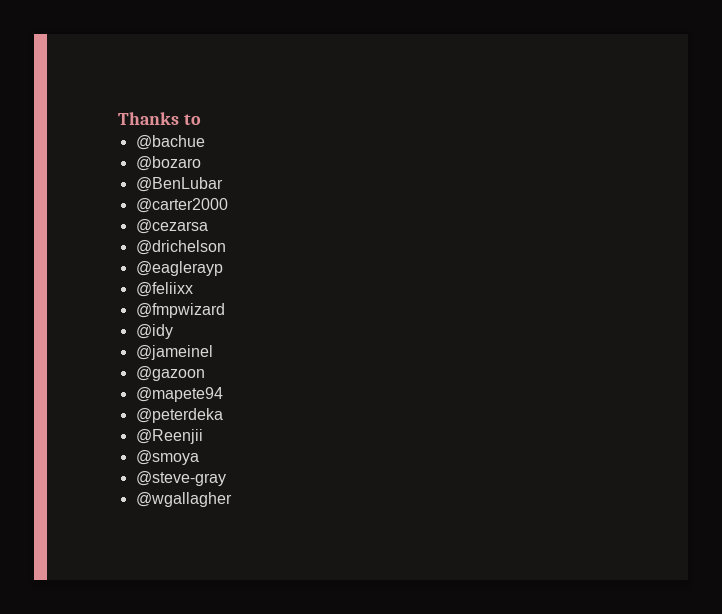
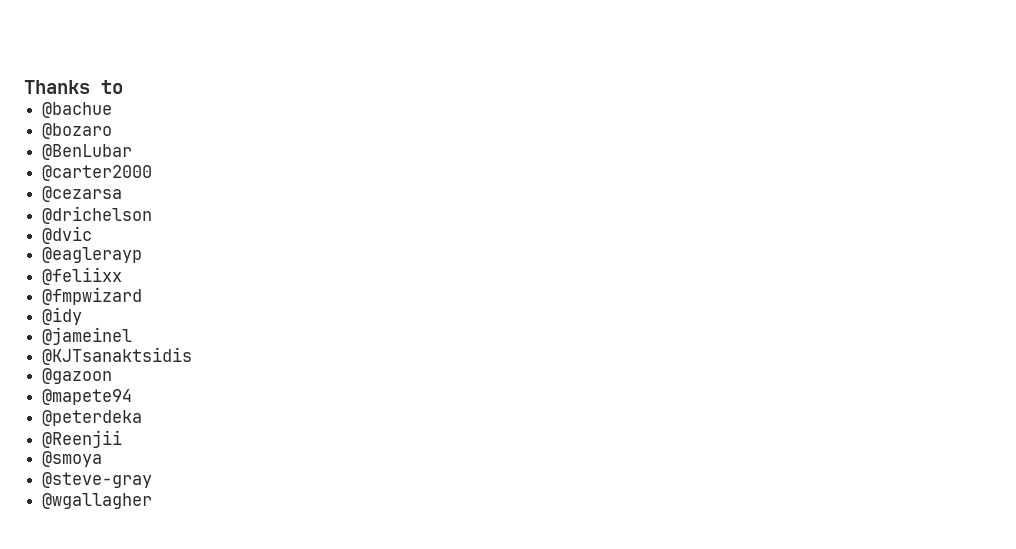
(226, 247) none -> [42,226,93,244] // @dvic
(213, 352) none -> [42,347,193,365] // @KJTsanaktsidis

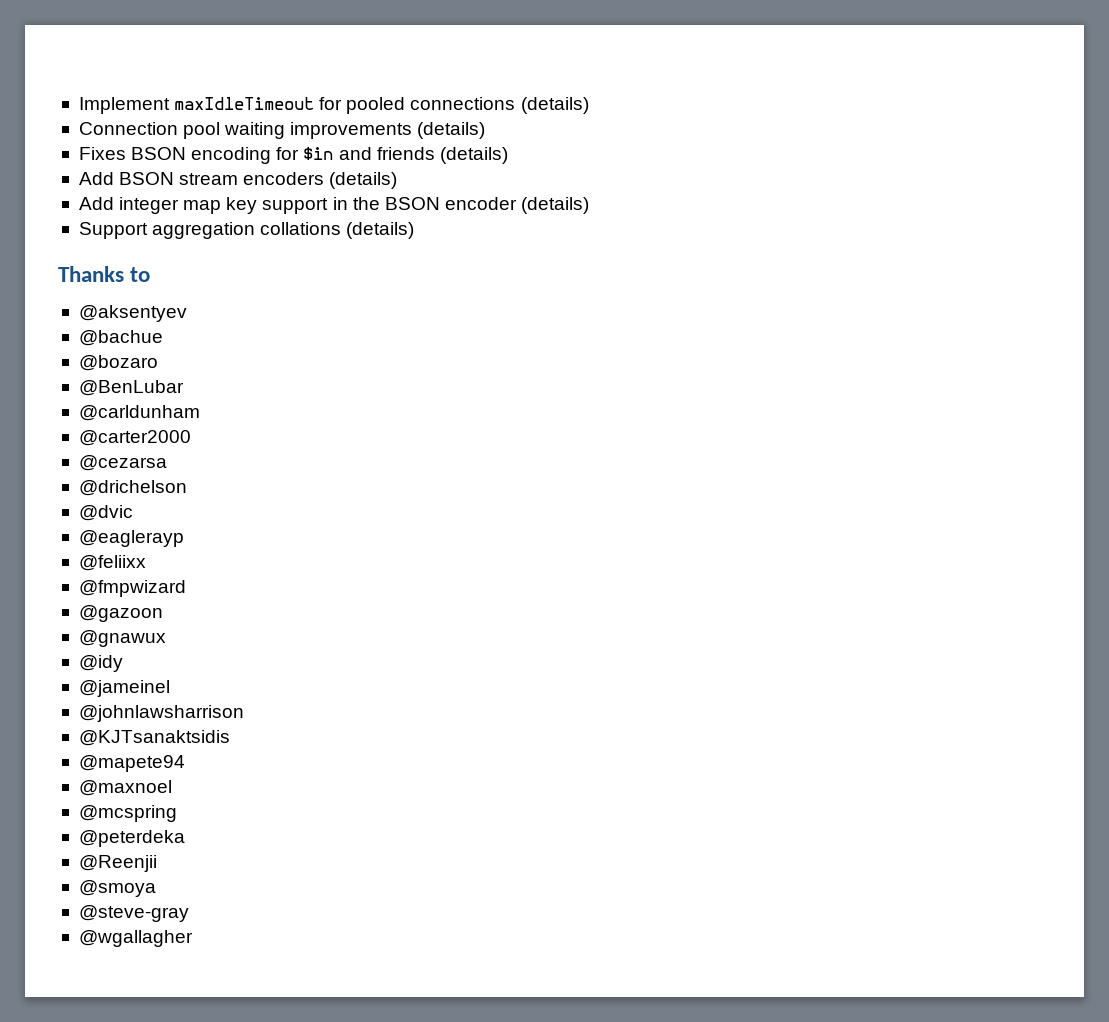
(24, 87) none -> [78,97,589,114] [78,122,486,139] [78,147,508,164] [78,172,398,189] [78,197,590,214] [78,222,415,239] Implement maxIdleTimeout for pooled connections (details) // Connection pool waiting improvements (details) // Fixes BSON encoding for $in and friends (details) // Add BSON stream encoders (details) // Add integer map key support in the BSON encoder (details) // Support aggregation collations (details) //
(123, 87) none -> [78,305,187,322] // @aksentyev
(133, 152) none -> [78,405,200,421] // @carldunham
(143, 296) none -> [78,605,163,622] [78,630,166,647] // @gazoon // @gnawux
(133, 336) none -> [78,705,244,722] // @johnlawsharrison
[42,368,113,384] [42,389,133,405] @gazoon // @mapete94 -> [78,755,185,772] [78,780,172,796] [78,805,177,822] @mapete94 // @maxnoel // @mcspring

